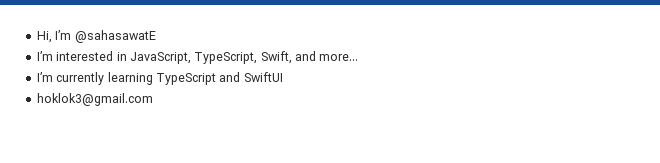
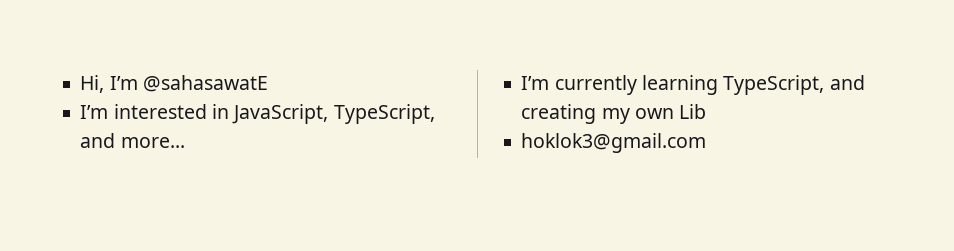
[260,51,292,64] Swift, -> (435, 114) none
[155,72,283,85] TypeScript and SwiftUI -> [723,75,865,95] [521,104,707,124] TypeScript, and creating my own Lib

